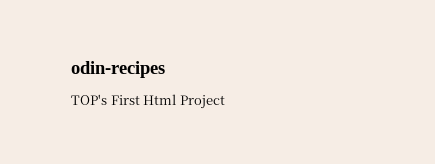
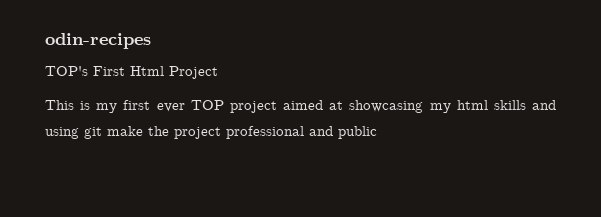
(225, 102) none -> [45,100,556,113] [45,126,377,139] // This is my first ever TOP project aimed at showcasing my html skills and using git make the project professional and public

